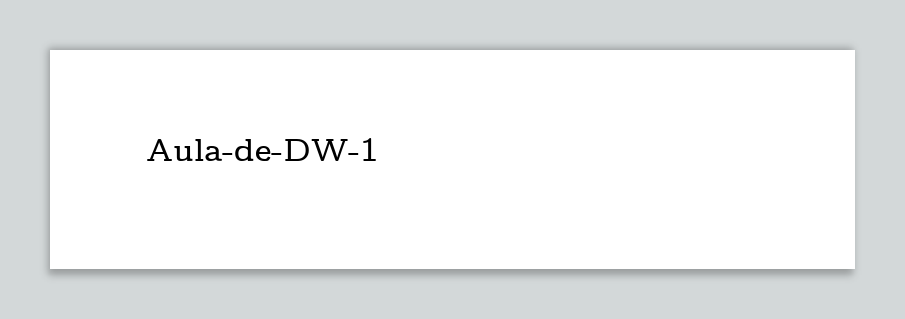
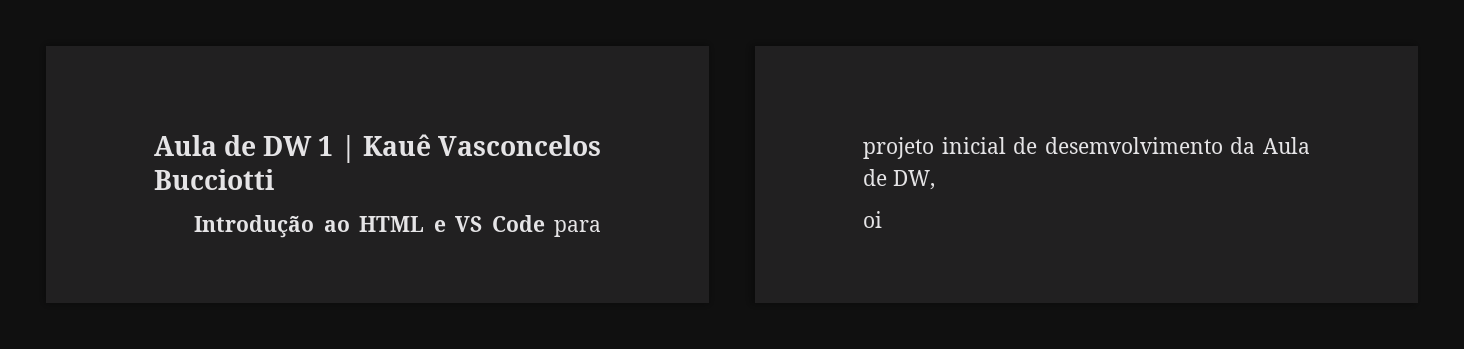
[146,138,378,161] Aula-de-DW-1 -> [154,134,601,163] [154,169,274,190] [194,215,601,238] [863,137,1310,159] [863,169,935,190] [863,211,882,228] Aula de DW 1 | Kauê Vasconcelos Bucciotti // Introdução ao HTML e VS Code para projeto inicial de desemvolvimento da Aula de DW, // oi

